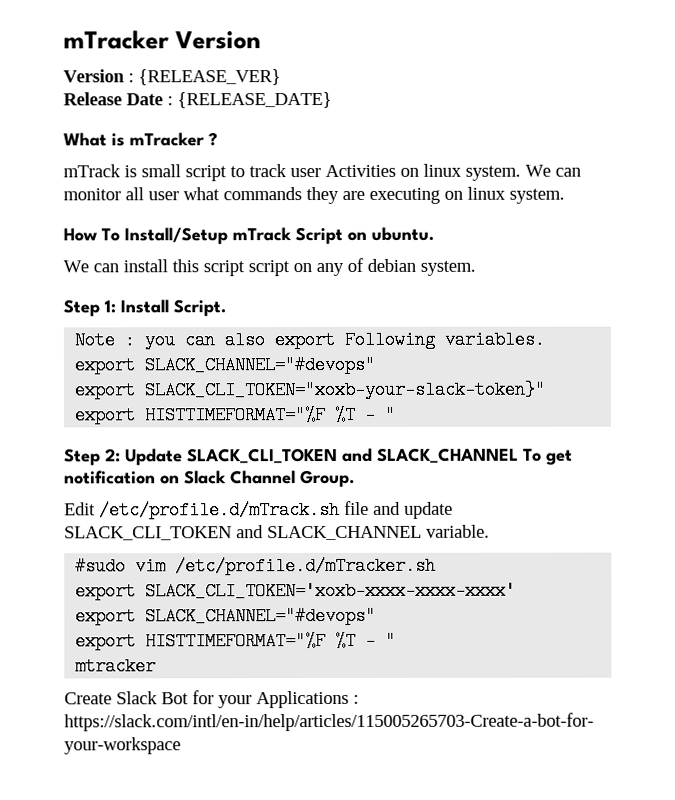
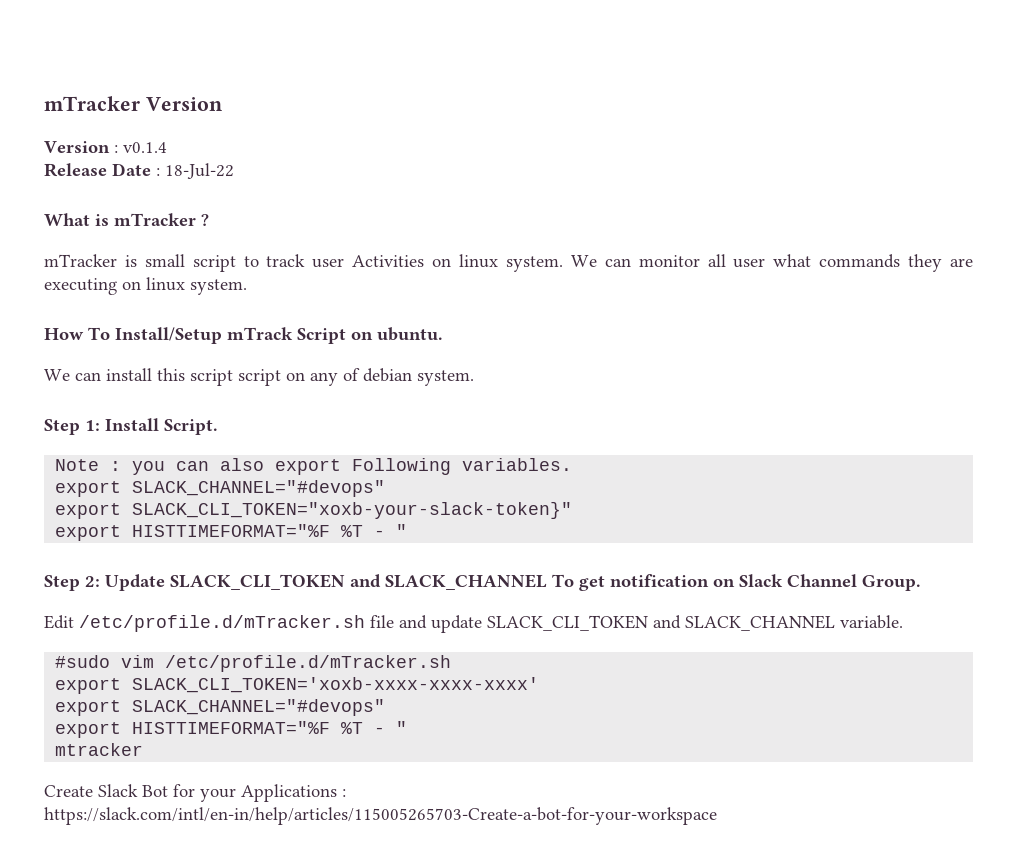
[138,69,281,86] {RELEASE_VER} -> [123,142,167,153] v0.1.4
[177,92,332,109] {RELEASE_DATE} -> [165,163,234,179] 18-Jul-22
[63,164,121,178] mTrack -> [44,254,117,267] mTracker
[99,500,340,520] /etc/profile.d/mTrack.sh -> [79,615,365,632] /etc/profile.d/mTracker.sh

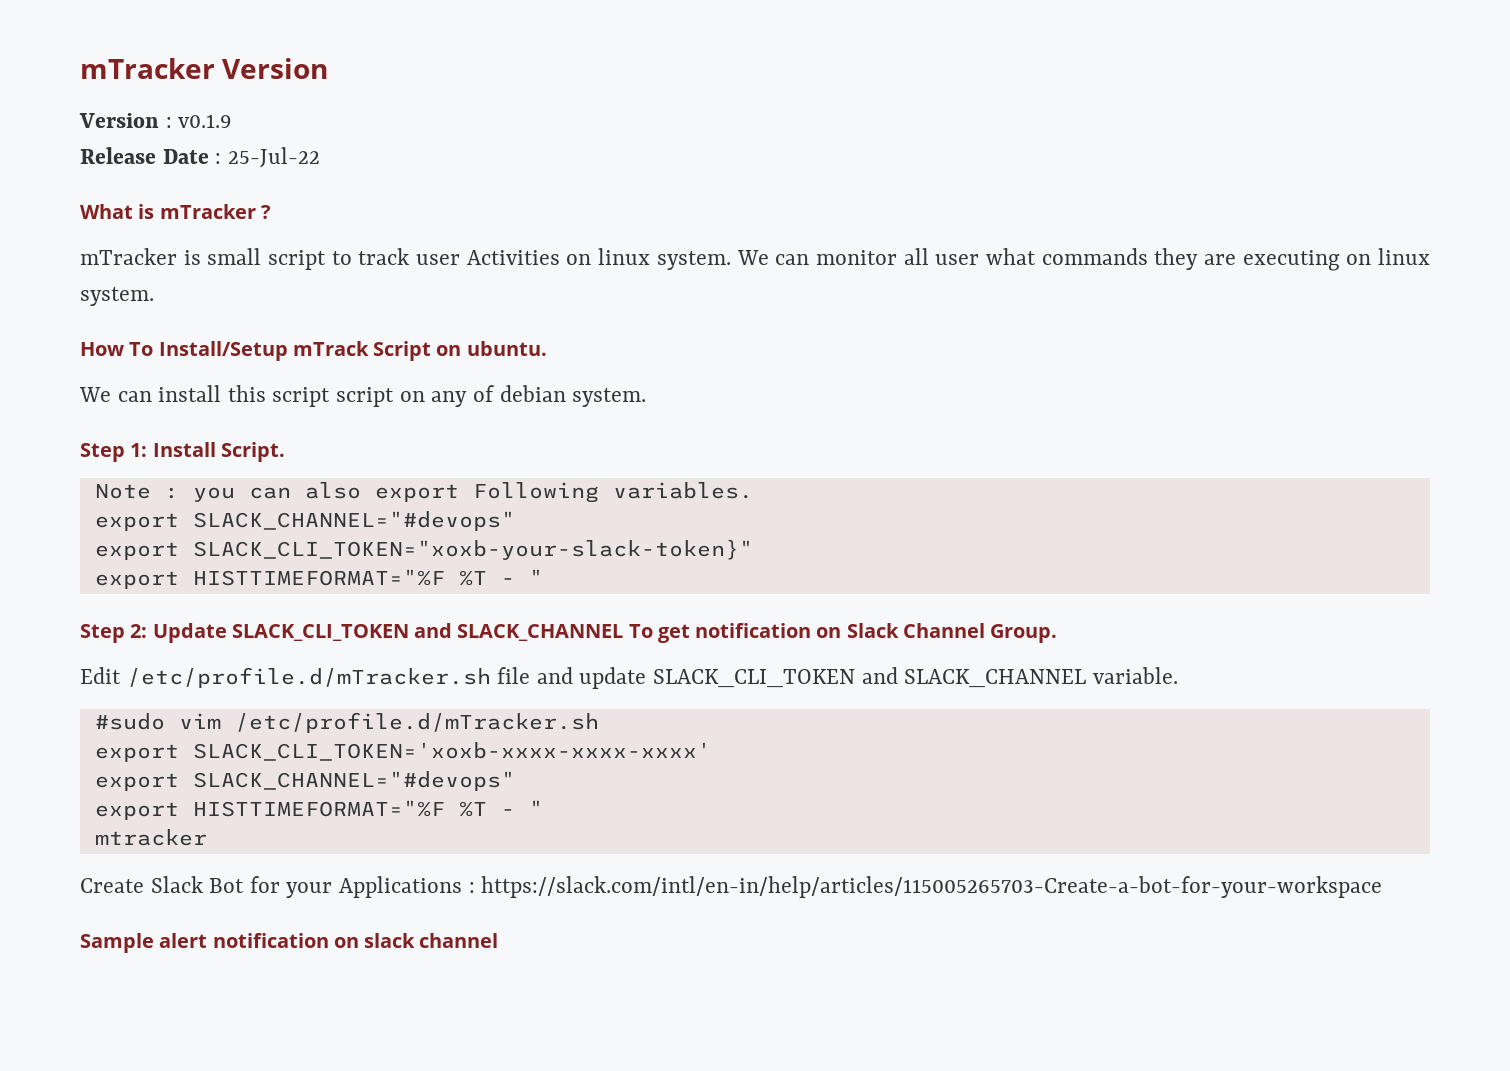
[123,142,167,153] v0.1.4 -> [178,114,233,128] v0.1.9
[165,163,234,179] 18-Jul-22 -> [227,147,320,168] 25-Jul-22
(717, 816) none -> [80,933,499,953] // Sample alert notification on slack channel

